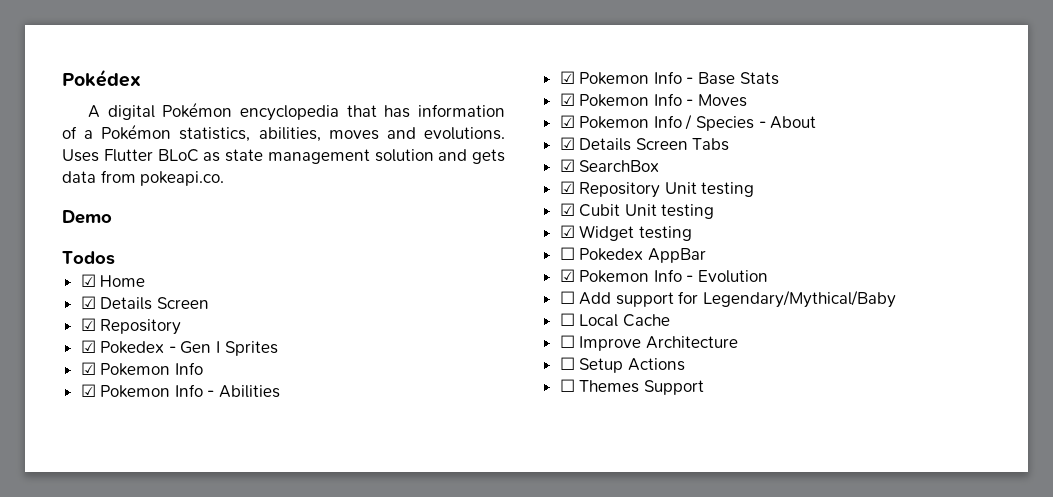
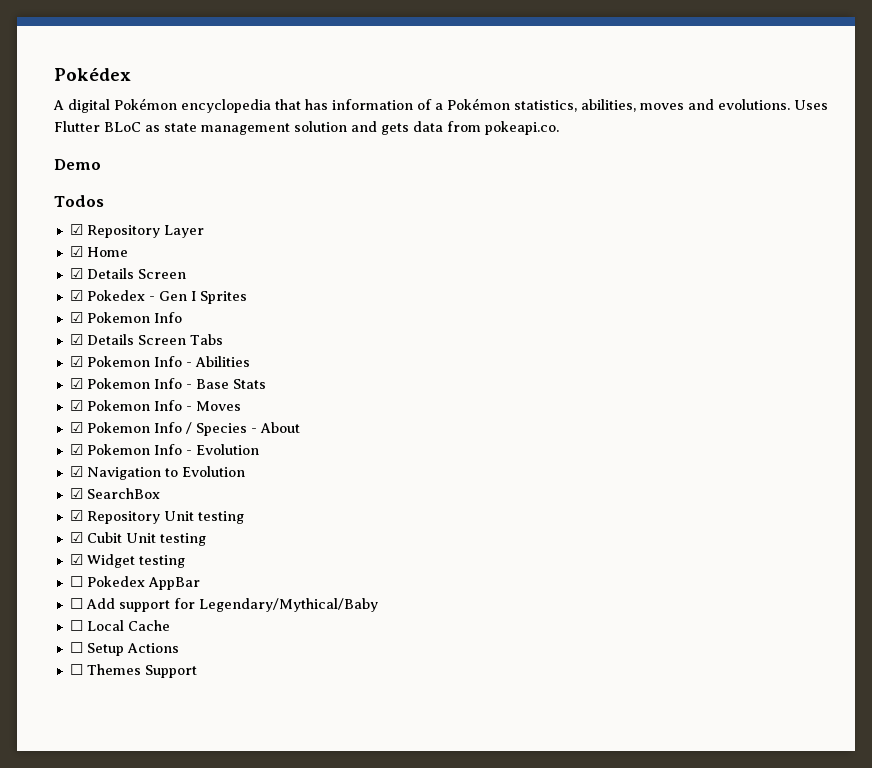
(115, 258) none -> [69,224,204,238] // ☑ Repository Layer
[80,318,182,335] // ☑ Repository -> (186, 274) none
(203, 368) none -> [69,334,223,345] // ☑ Details Screen Tabs
[579,138,730,151] Details Screen Tabs -> [86,444,259,455] [69,466,245,480] Pokemon Info - Evolution // ☑ Navigation to Evolution
[559,269,769,283] // ☑ Pokemon Info - Evolution -> (200, 583) none
[559,335,738,351] // ☐ Improve Architecture -> (170, 625) none

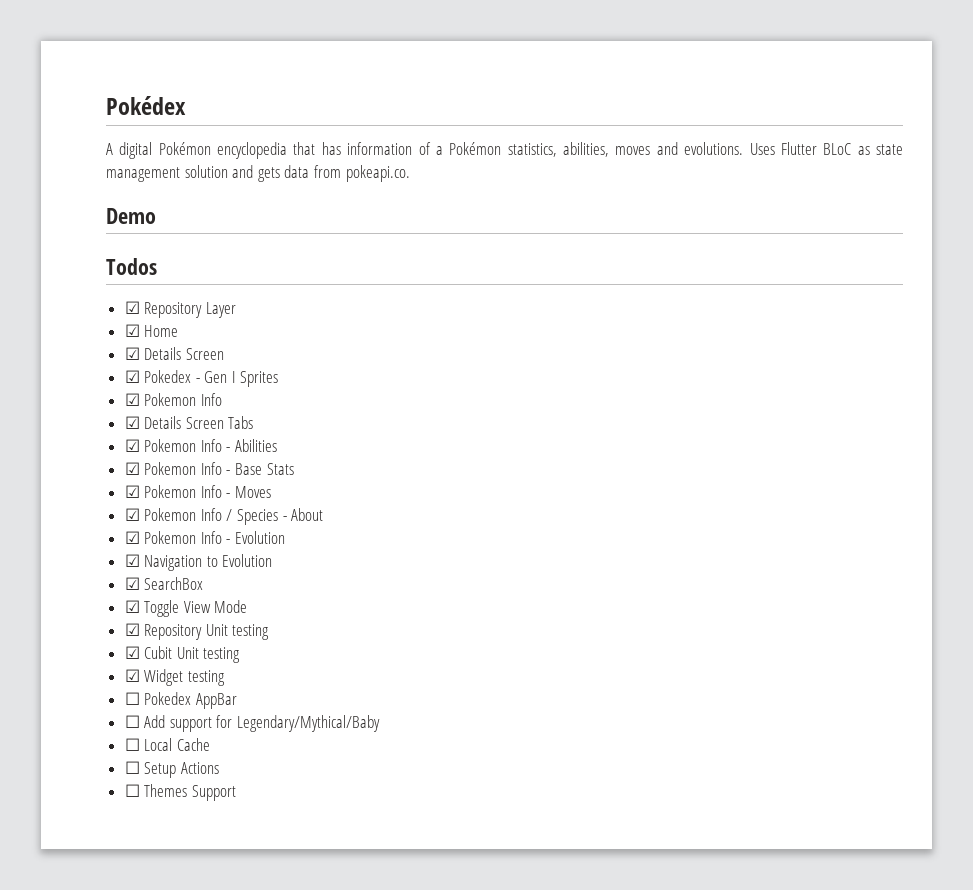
(160, 493) none -> [124,600,248,617] // ☑ Toggle View Mode

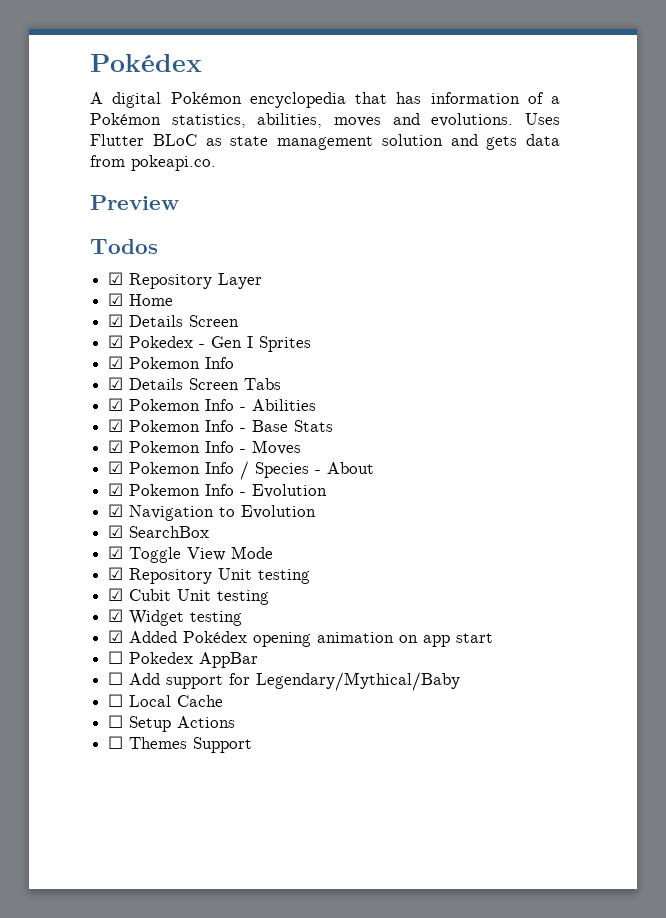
[106,208,156,224] Demo -> [90,195,179,210] Preview
(225, 678) none -> [108,630,494,647] // ☑ Added Pokédex opening animation on app start

